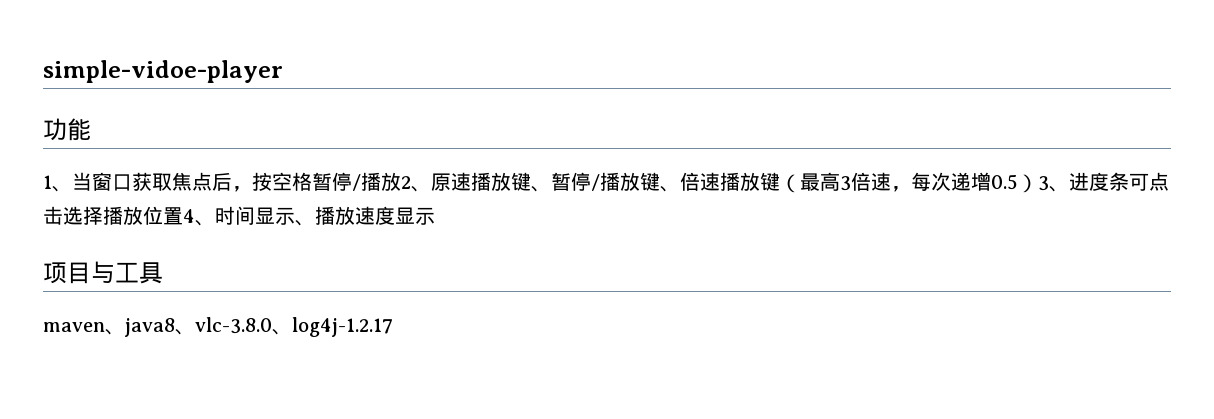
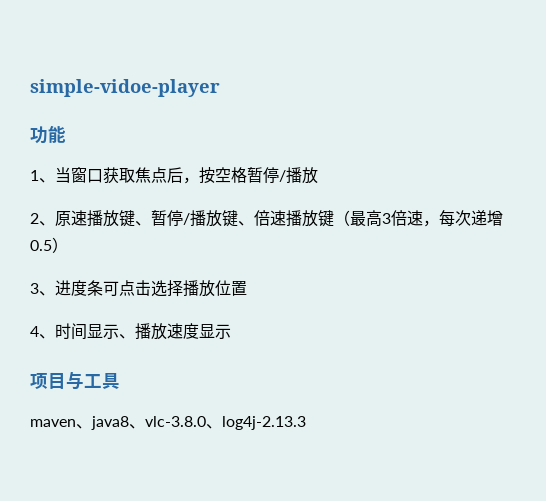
(401, 181) none -> (318, 175) //
(1038, 183) none -> (68, 245) //
(183, 216) none -> (247, 288) //
[292,317,393,337] log4j-1.2.17 -> [222,416,306,430] log4j-2.13.3

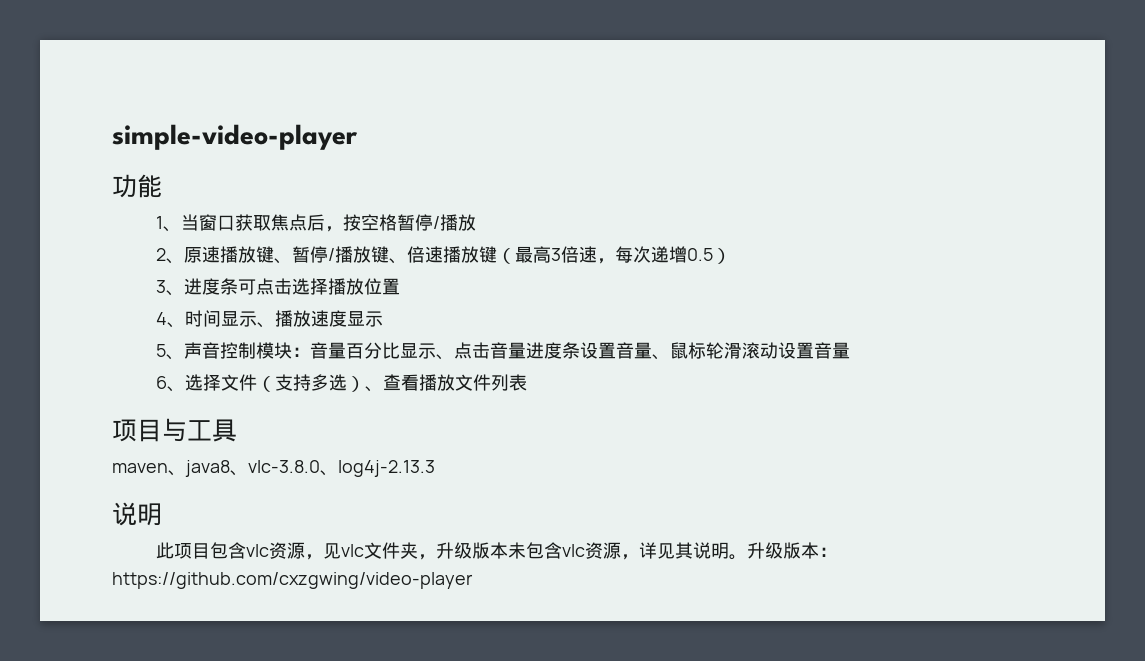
[30,79,220,97] simple-vidoe-player -> [112,124,358,150] simple-video-player
(231, 331) none -> [155,342,850,360] [155,374,527,392] // 5、声音控制模块：音量百分比显示、点击音量进度条设置音量、鼠标轮滑滚动设置音量 // 6、选择文件（支持多选）、查看播放文件列表
(306, 423) none -> [112,502,162,526] [155,542,837,560] [112,572,473,589] // 说明 // 此项目包含vlc资源，见vlc文件夹，升级版本未包含vlc资源，详见其说明。升级版本：https://github.com/cxzgwing/video-player

